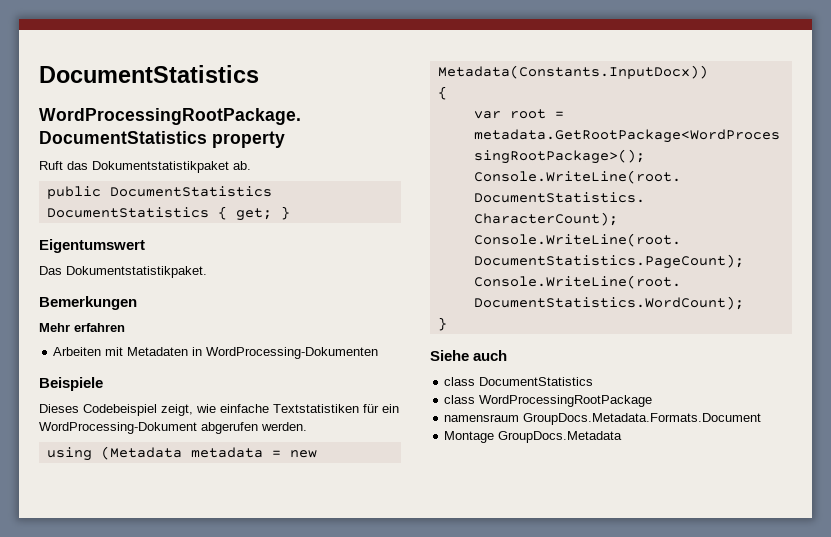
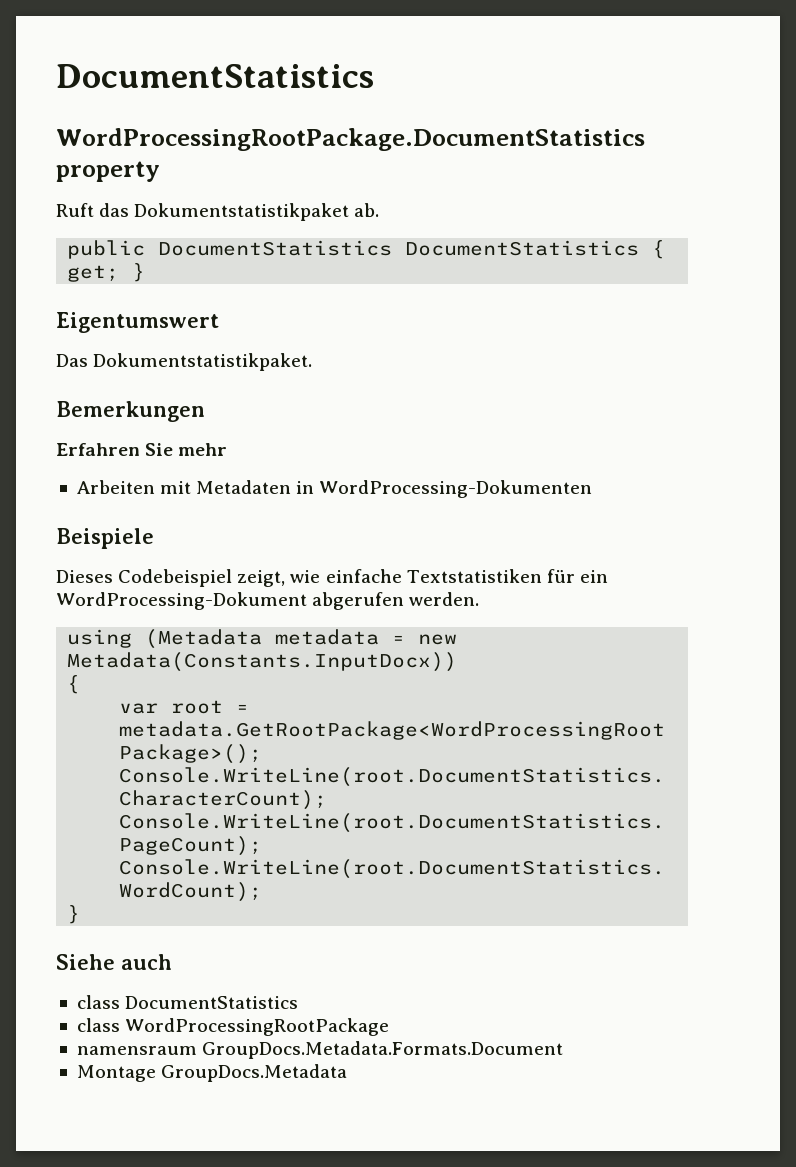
[39,323,125,332] Mehr erfahren -> [56,443,228,456] Erfahren Sie mehr

